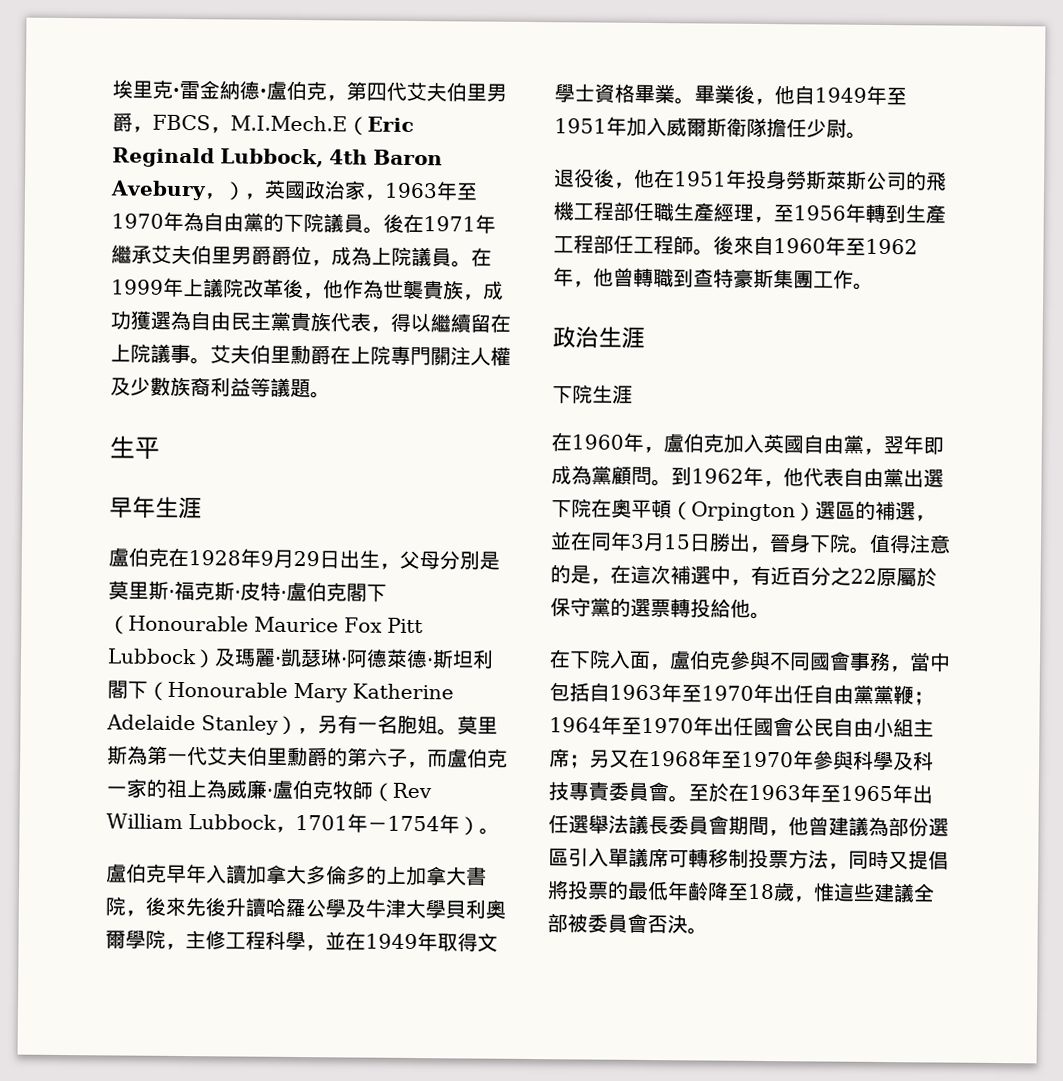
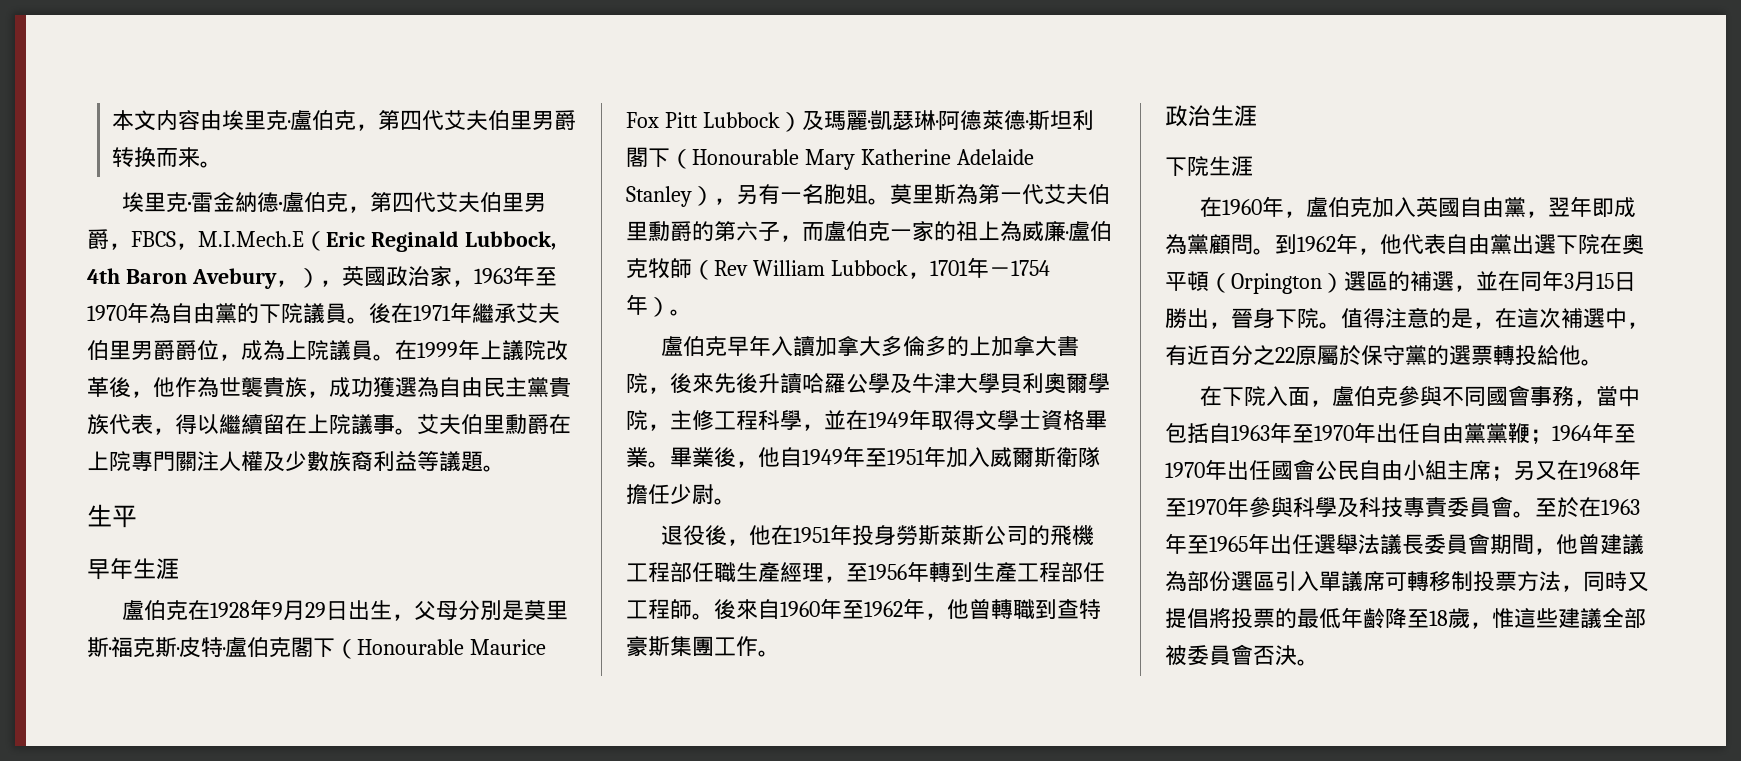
(112, 89) none -> [111,110,576,131] [111,147,222,168] 本文内容由埃里克·盧伯克，第四代艾夫伯里男爵转换而来。 //

